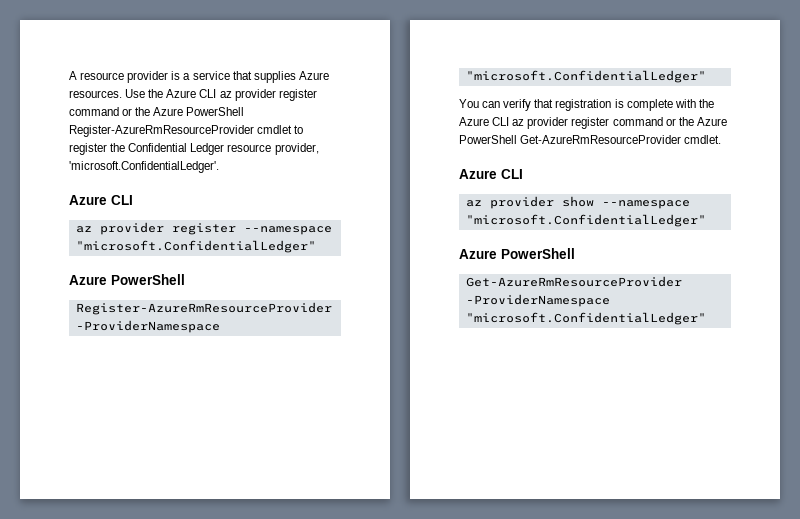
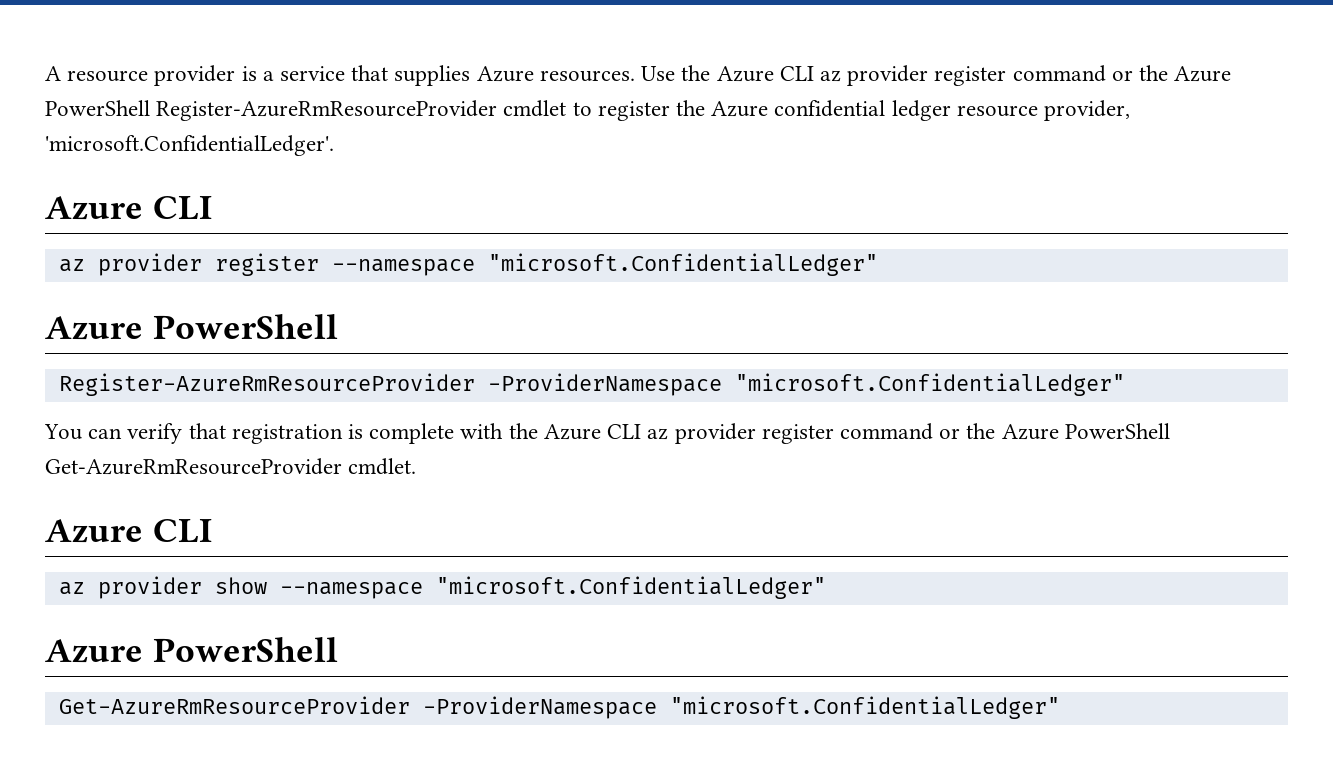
[128,143,225,155] Confidential Ledger -> [711,100,951,121] Azure confidential ledger

